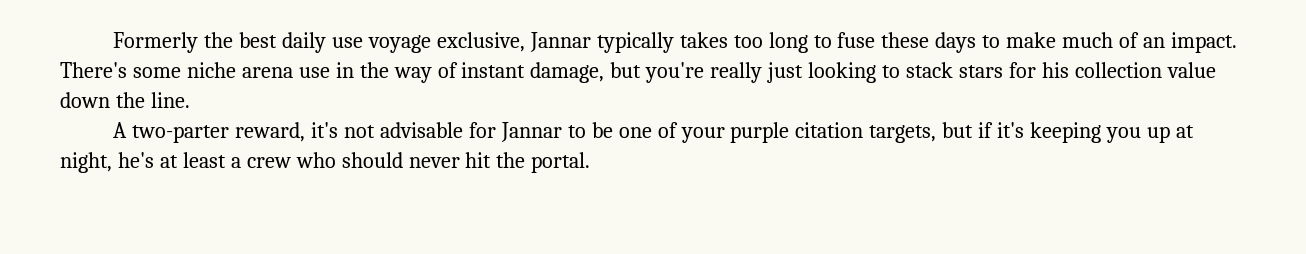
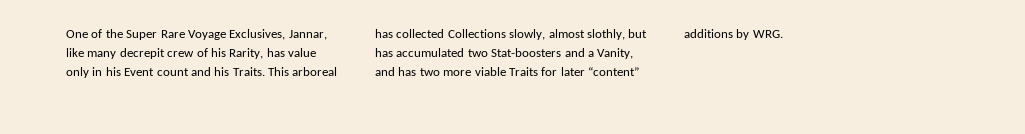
[113,32,1237,53] [60,62,1216,83] [60,92,190,108] [113,122,1194,143] [60,152,591,173] Formerly the best daily use voyage exclusive, Jannar typically takes too long to fuse these days to make much of an impact. There's some niche arena use in the way of instant damage, but you're really just looking to stack stars for his collection value down the line. // A two-parter reward, it's not advisable for Jannar to be one of your purple citation targets, but if it's keeping you up at night, he's at least a crew who should never hit the portal. -> [66,29,327,40] [66,48,316,59] [66,67,338,78] [375,29,648,40] [375,48,634,59] [375,67,639,76] [684,29,783,40] One of the Super Rare Voyage Exclusives, Jannar, like many decrepit crew of his Rarity, has value only in his Event count and his Traits. This arboreal has collected Collections slowly, almost slothly, but has accumulated two Stat-boosters and a Vanity, and has two more viable Traits for later “content” additions by WRG.

